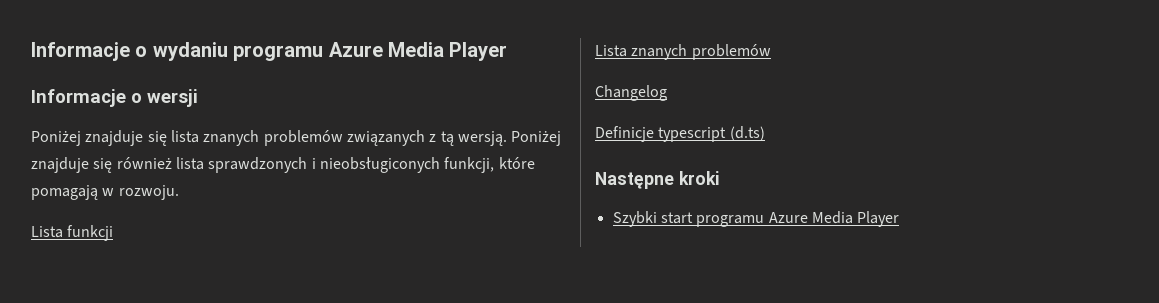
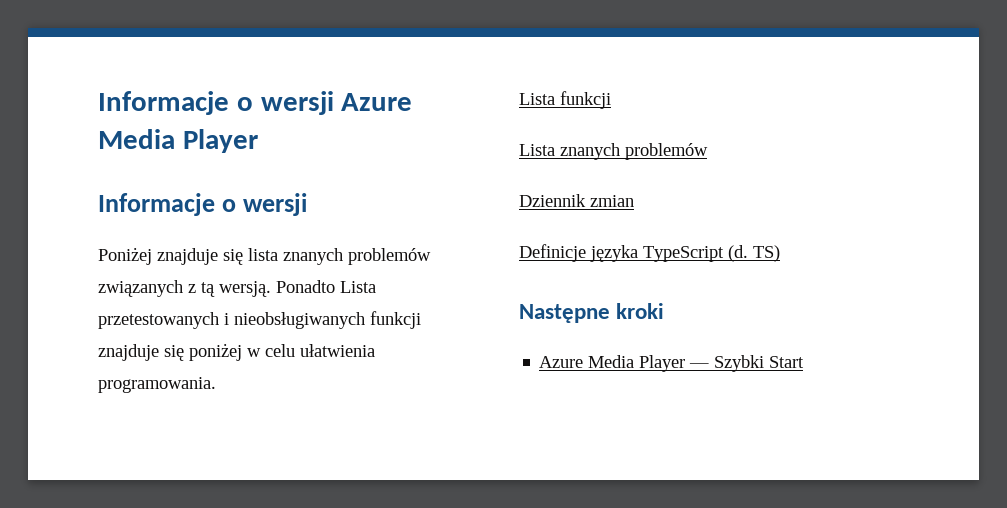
[31,42,324,61] Informacje o wydaniu programu -> [98,91,334,115] Informacje o wersji
[511,131,562,146] [31,157,535,173] [31,185,179,200] Poniżej znajduje się również lista sprawdzonych i nieobsługiconych funkcji, które pomagają w rozwoju. -> [276,280,376,293] [98,311,421,329] [98,343,375,361] [98,377,216,393] Ponadto Lista przetestowanych i nieobsługiwanych funkcji znajduje się poniżej w celu ułatwienia programowania.
[595,85,667,101] Changelog -> [519,194,634,207] Dziennik zmian
[658,126,765,142] [595,171,719,189] [612,211,900,227] typescript (d.ts) // Następne kroki // Szybki start programu Azure Media Player -> [590,245,780,262] [519,303,665,323] [539,355,805,372] języka TypeScript (d. TS) // Następne kroki // Azure Media Player — Szybki Start

